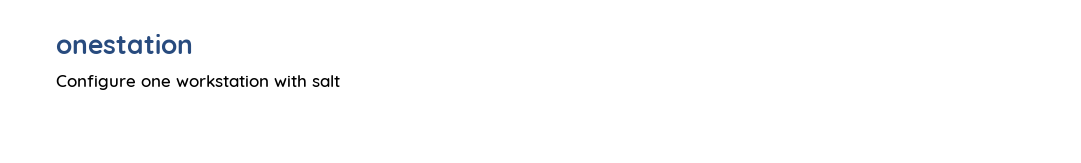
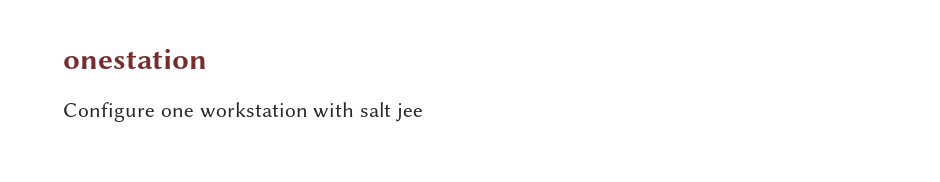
(340, 81) none -> [396,103,424,122] jee

